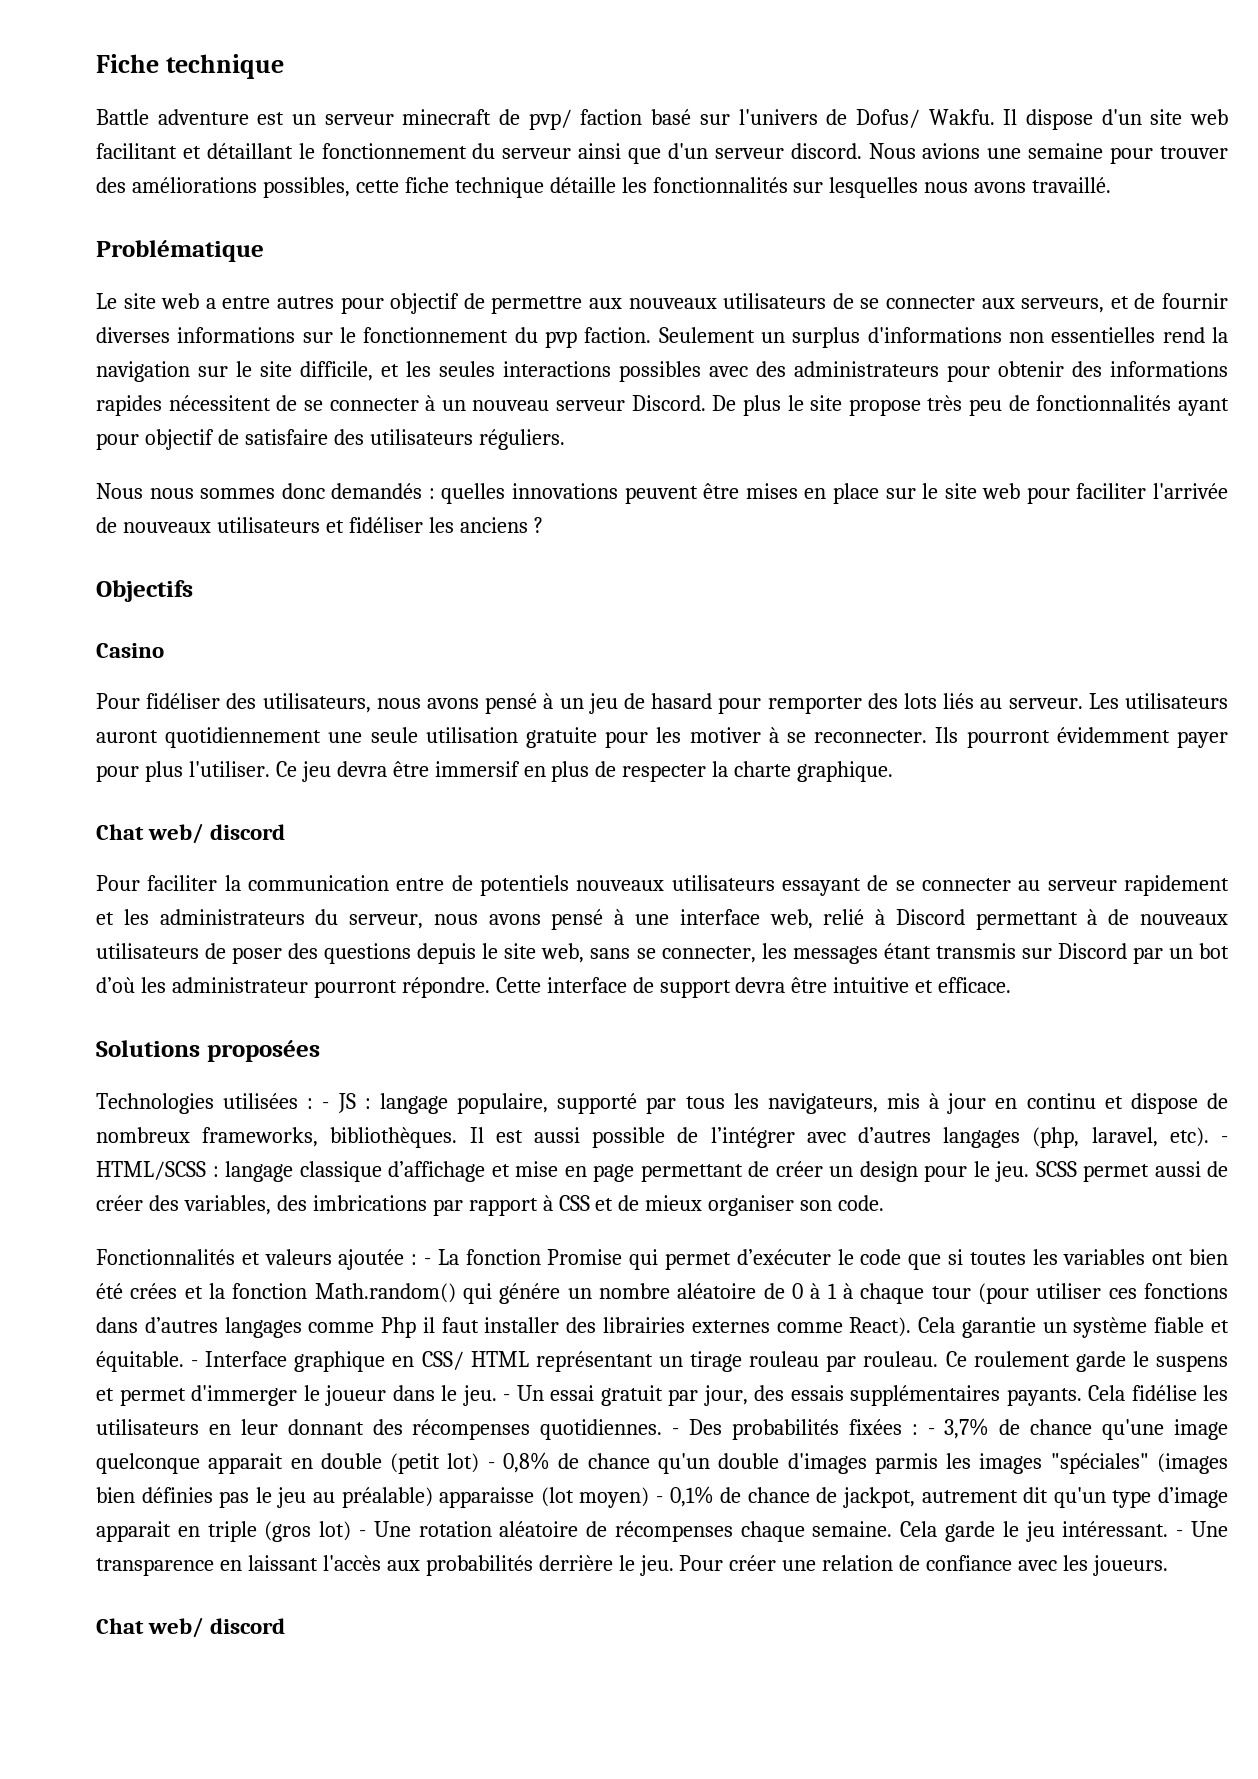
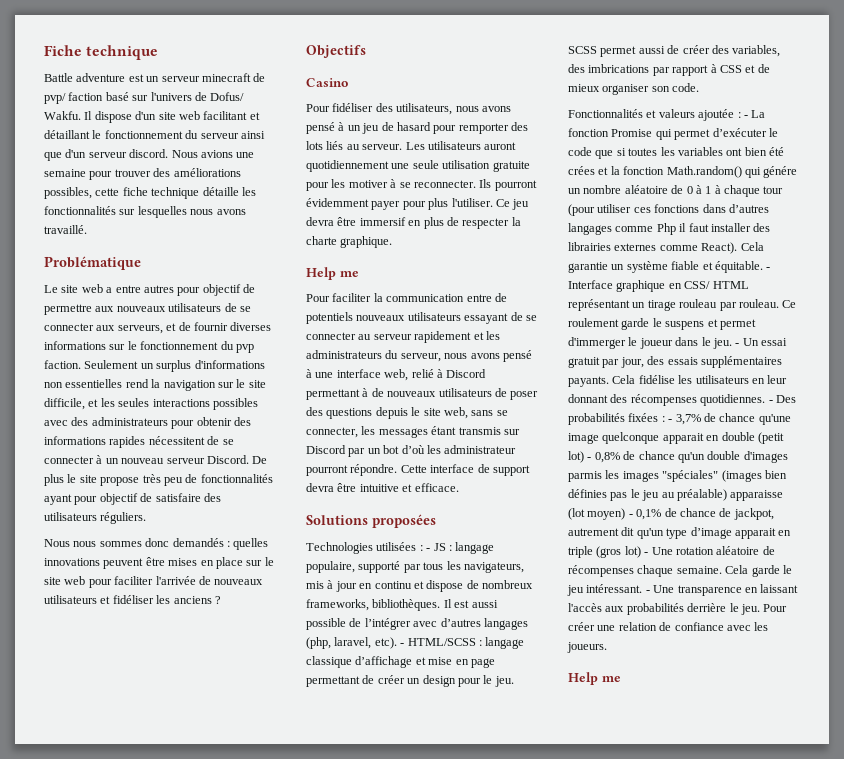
[96,823,286,844] Chat web/ discord -> [306,267,359,280] Help me
[96,1617,286,1638] Chat web/ discord -> [568,672,621,685] Help me

